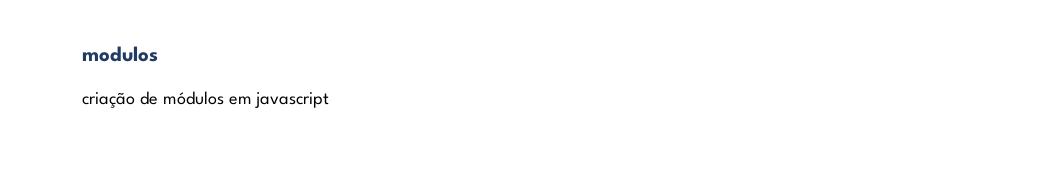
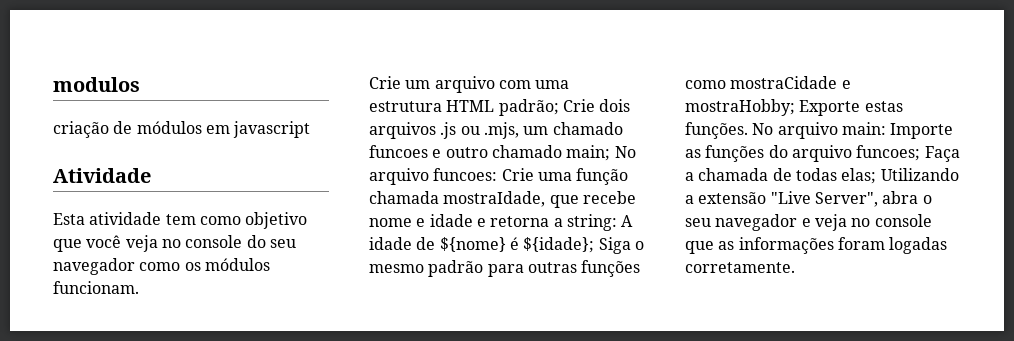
(330, 100) none -> [53,168,151,183] [53,212,308,229] [53,235,296,252] [53,258,270,275] [53,281,139,294] [369,76,570,93] [369,99,631,116] [369,122,623,139] [369,145,636,161] [369,168,629,185] [369,191,636,208] [369,214,634,231] [369,237,644,254] [369,260,641,277] [685,76,851,89] [685,99,903,116] [685,122,954,139] [685,145,960,162] [685,168,959,184] [685,191,932,207] [685,214,932,231] [685,237,948,254] [685,262,795,273] // Atividade // Esta atividade tem como objetivo que você veja no console do seu navegador como os módulos funcionam. // Crie um arquivo com uma estrutura HTML padrão; Crie dois arquivos .js ou .mjs, um chamado funcoes e outro chamado main; No arquivo funcoes: Crie uma função chamada mostraIdade, que recebe nome e idade e retorna a string: A idade de ${nome} é ${idade}; Siga o mesmo padrão para outras funções como mostraCidade e mostraHobby; Exporte estas funções. No arquivo main: Importe as funções do arquivo funcoes; Faça a chamada de todas elas; Utilizando a extensão "Live Server", abra o seu navegador e veja no console que as informações foram logadas corretamente.

